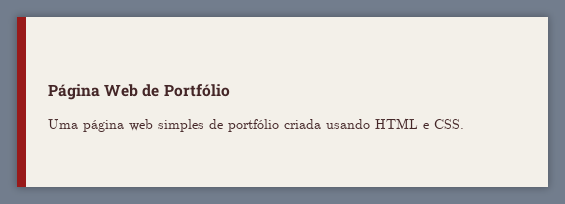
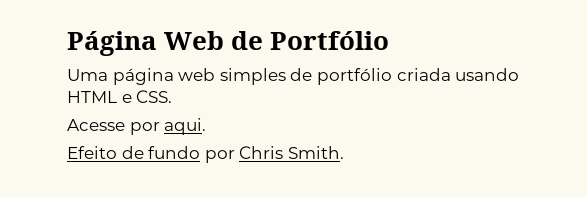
(464, 124) none -> [67,118,207,135] [67,146,344,163] // Acesse por aqui. // Efeito de fundo por Chris Smith.

